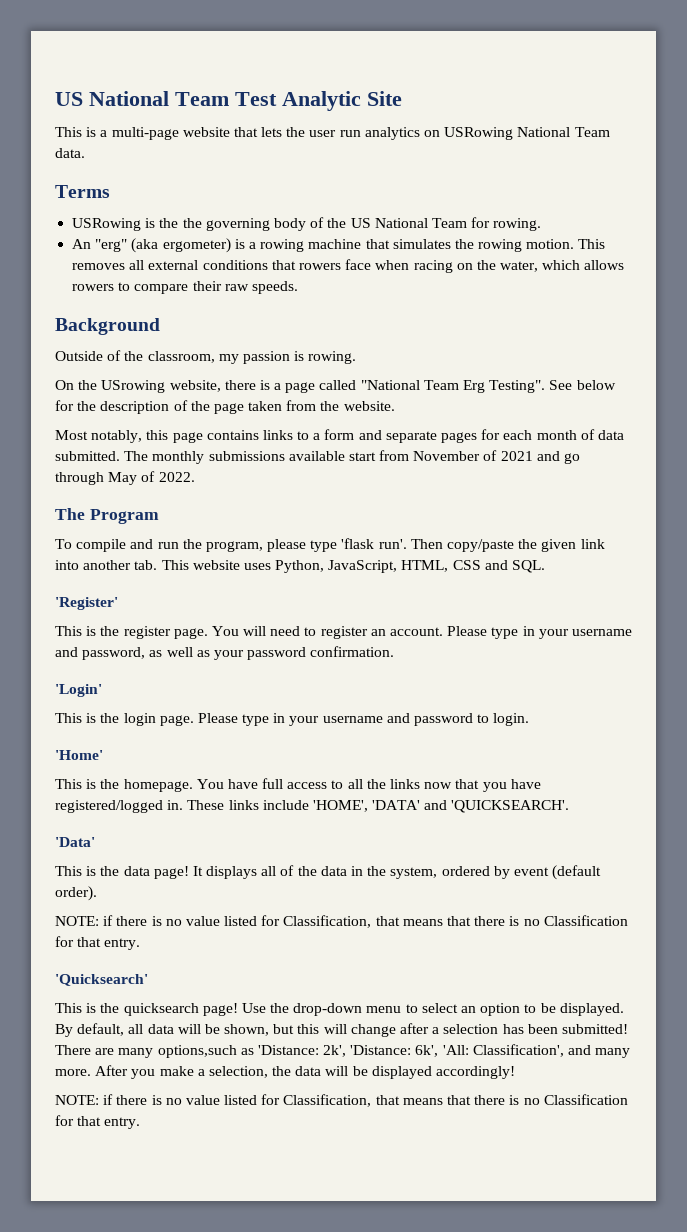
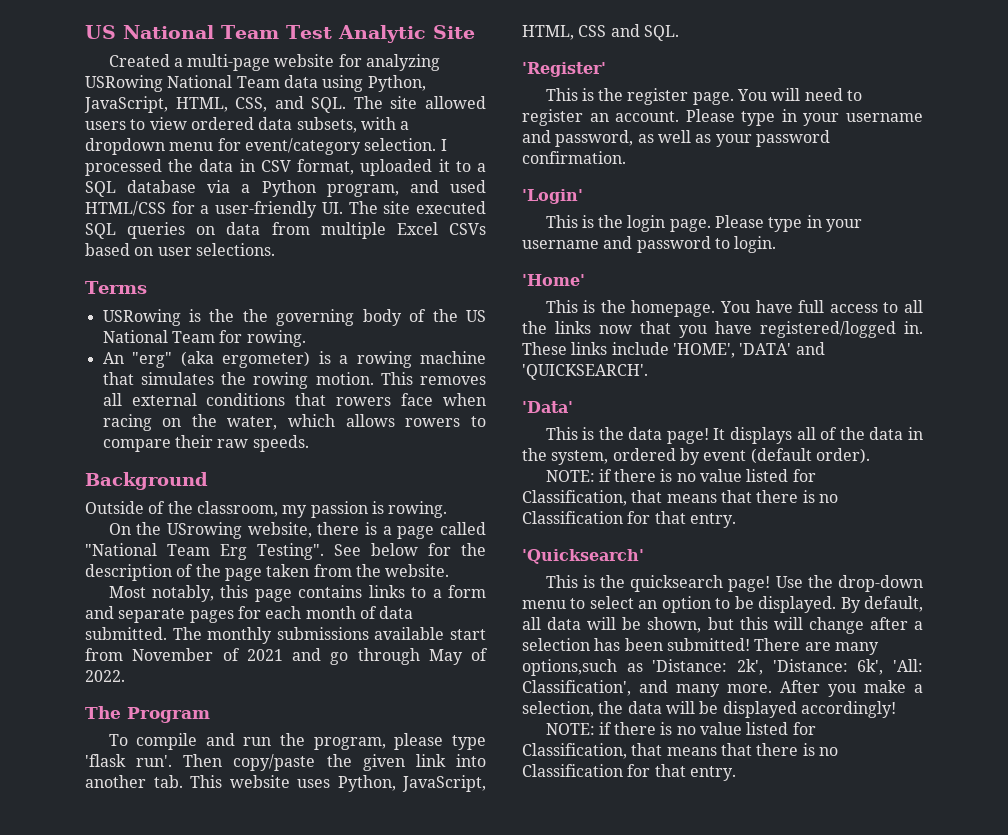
[55,127,97,137] This is -> [108,54,170,67] Created
[233,127,610,140] [55,148,85,158] that lets the user run analytics on USRowing National Team data. -> [338,54,441,71] [85,75,426,92] [84,96,486,113] [85,117,410,133] [85,138,447,155] [85,159,487,176] [85,180,486,197] [85,201,487,218] [85,222,486,239] [85,243,275,256] for analyzing USRowing National Team data using Python, JavaScript, HTML, CSS, and SQL. The site allowed users to view ordered data subsets, with a dropdown menu for event/category selection. I processed the data in CSV format, uploaded it to a SQL database via a Python program, and used HTML/CSS for a user-friendly UI. The site executed SQL queries on data from multiple Excel CSVs based on user selections.

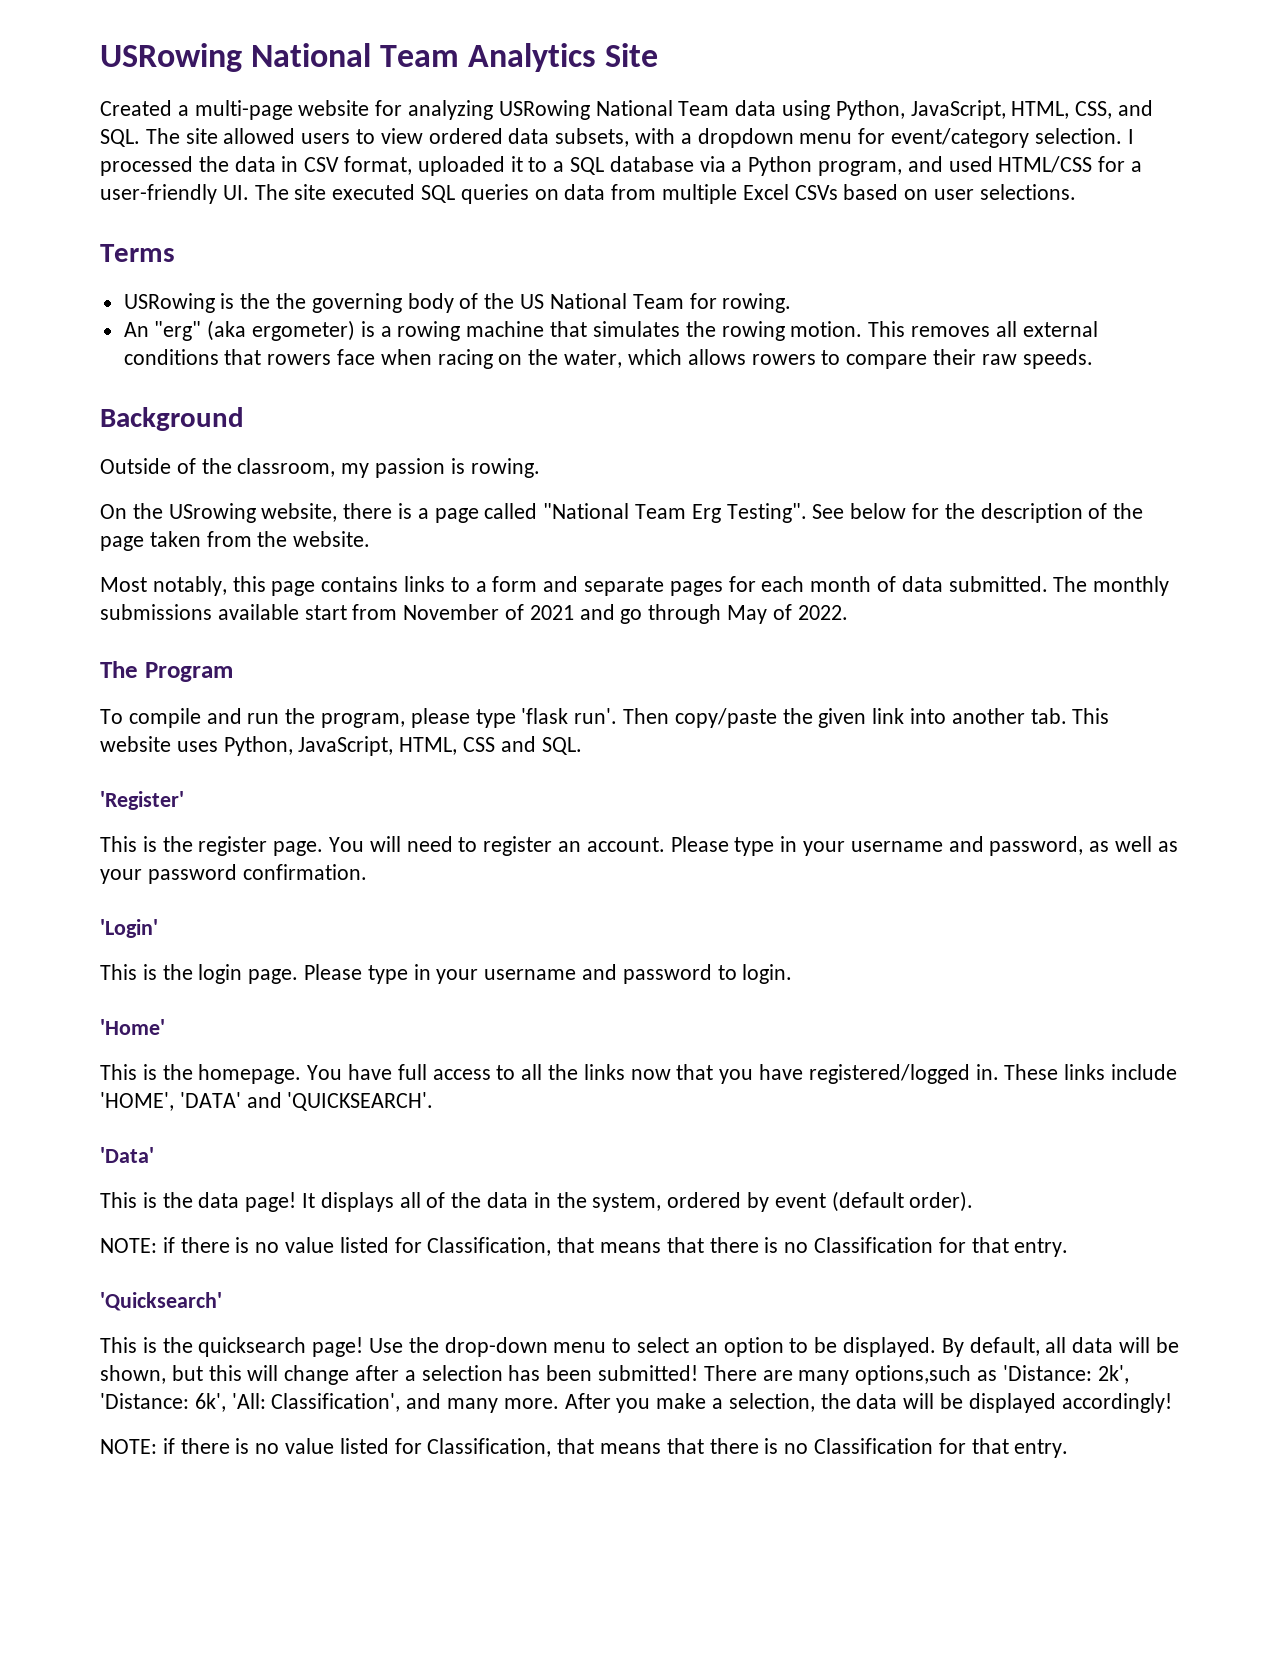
[85,25,426,43] US National Team Test Analytic -> [100,43,597,72] USRowing National Team Analytics

